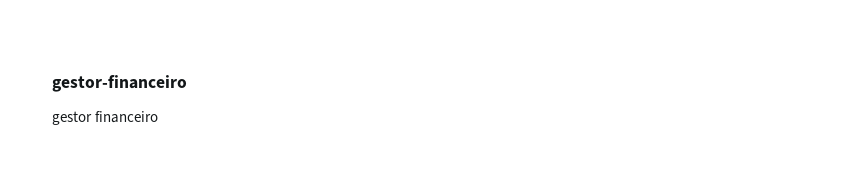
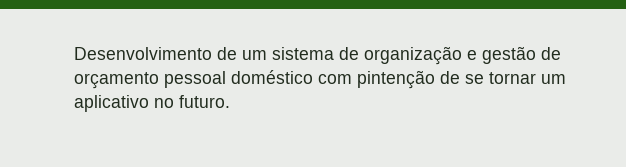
[52,75,187,92] [52,111,159,125] gestor-financeiro // gestor financeiro -> [74,46,561,65] [74,70,566,89] [74,95,230,112] Desenvolvimento de um sistema de organização e gestão de orçamento pessoal doméstico com pintenção de se tornar um aplicativo no futuro.

